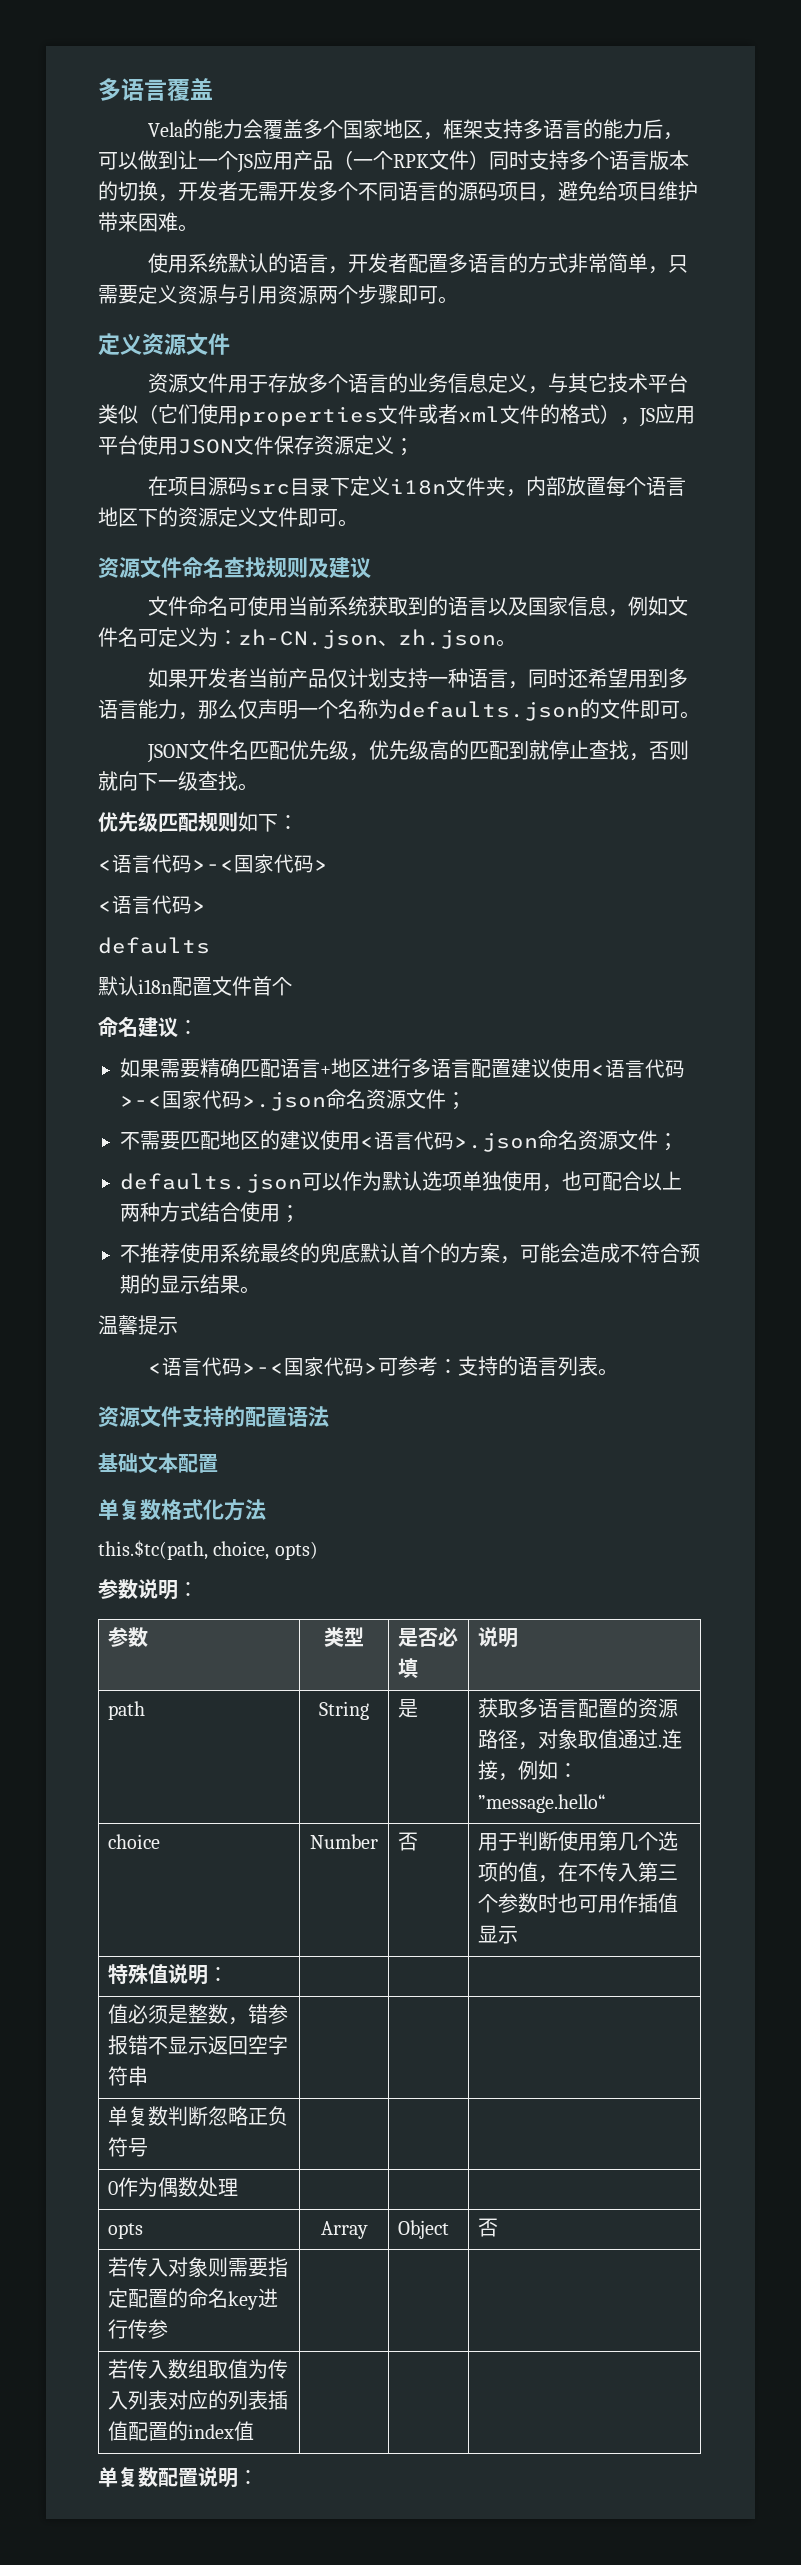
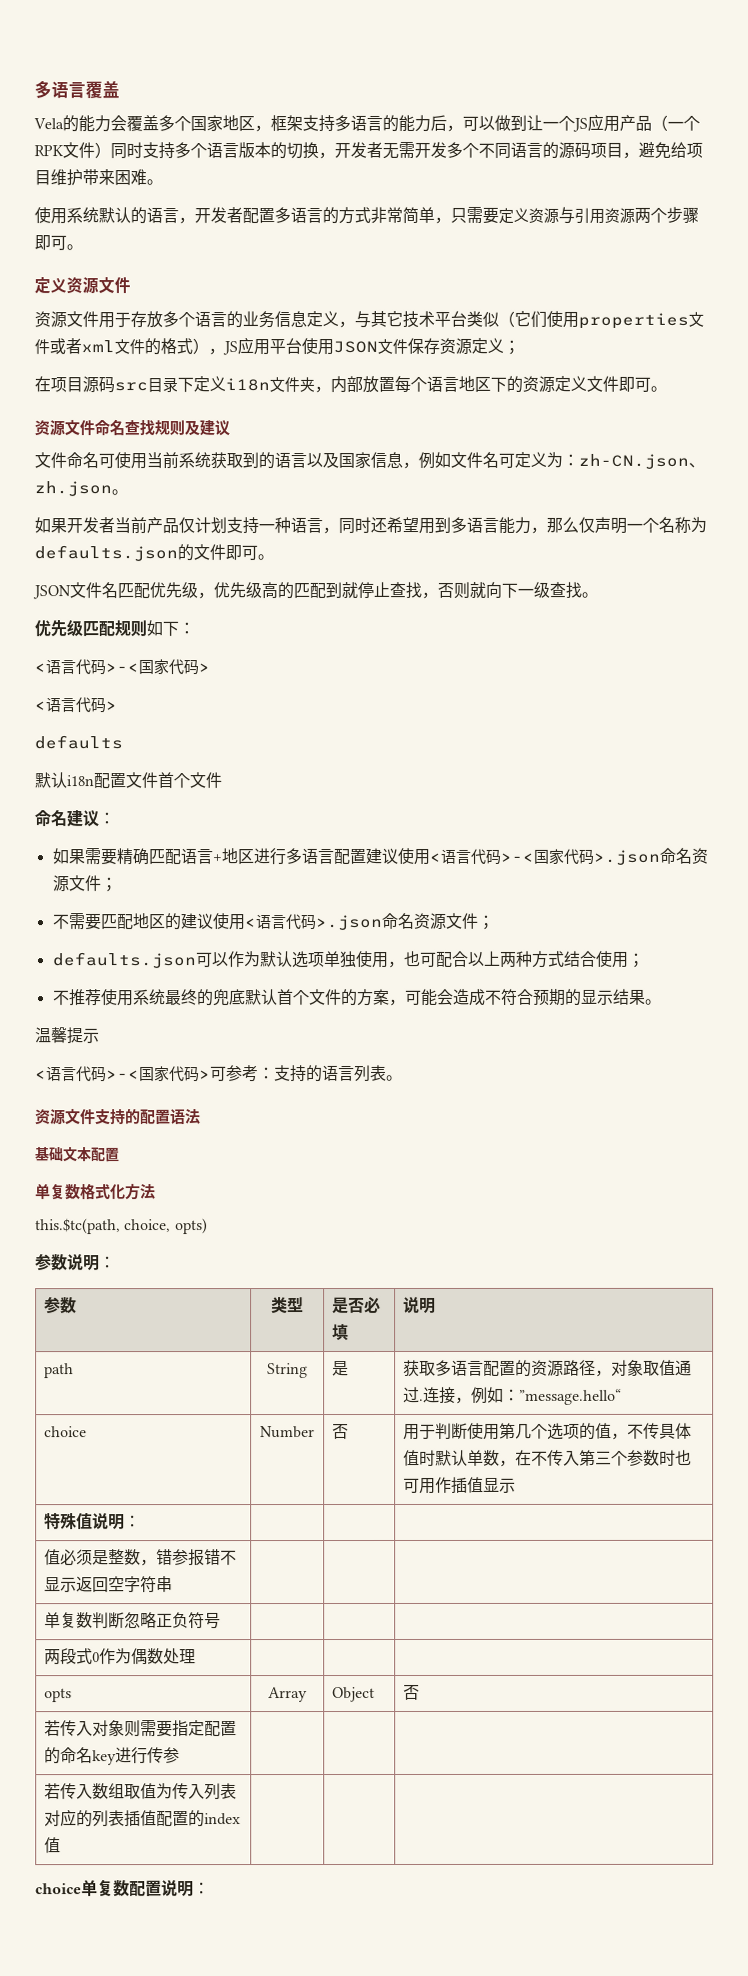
(292, 986) none -> [189,772,222,789] 文件
(440, 1253) none -> [308,989,342,1006] 文件
(559, 1879) none -> [627,1422,693,1439] [403,1449,517,1467] 不传具体值时默认单数，
(149, 2147) none -> [44,1648,94,1665] 两段式
(255, 2431) none -> [35,1883,82,1895] choice

